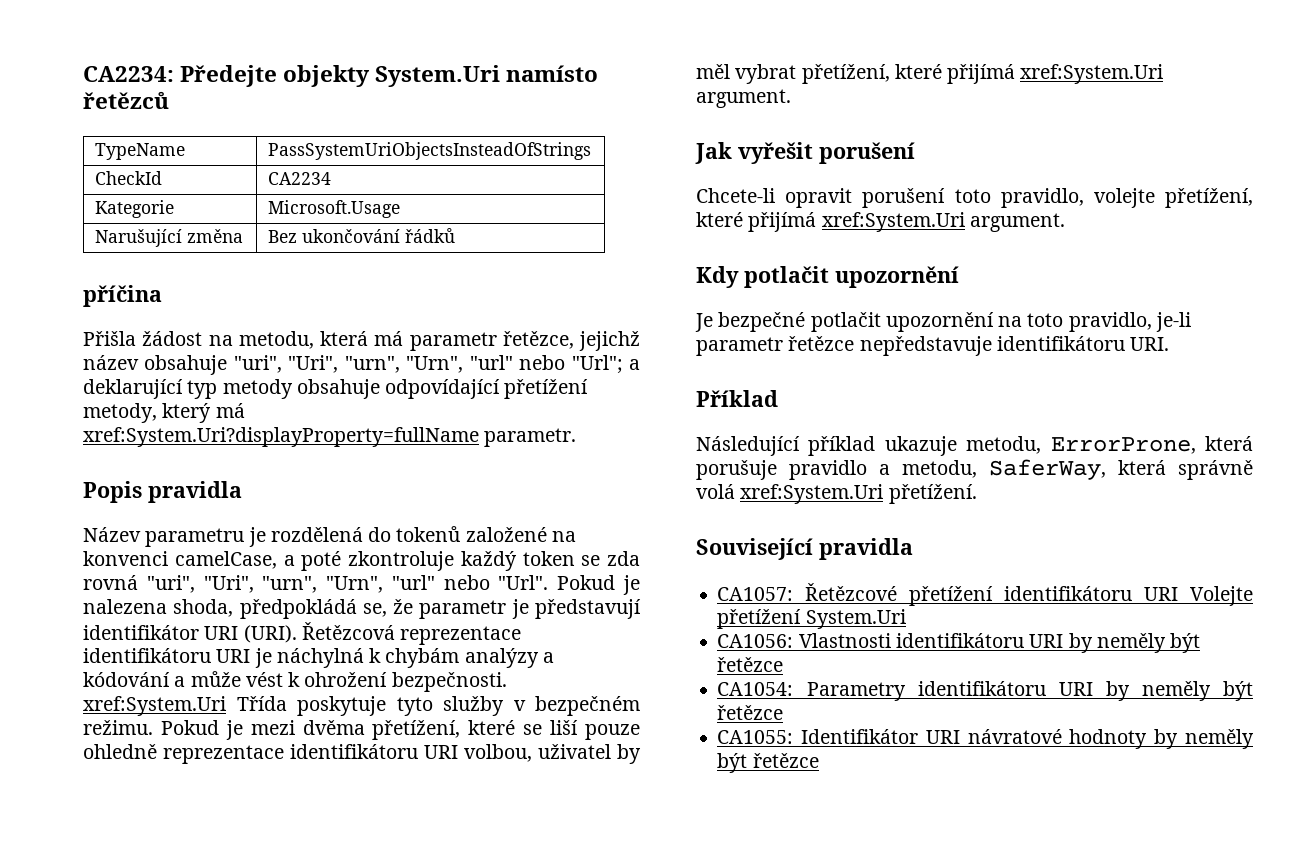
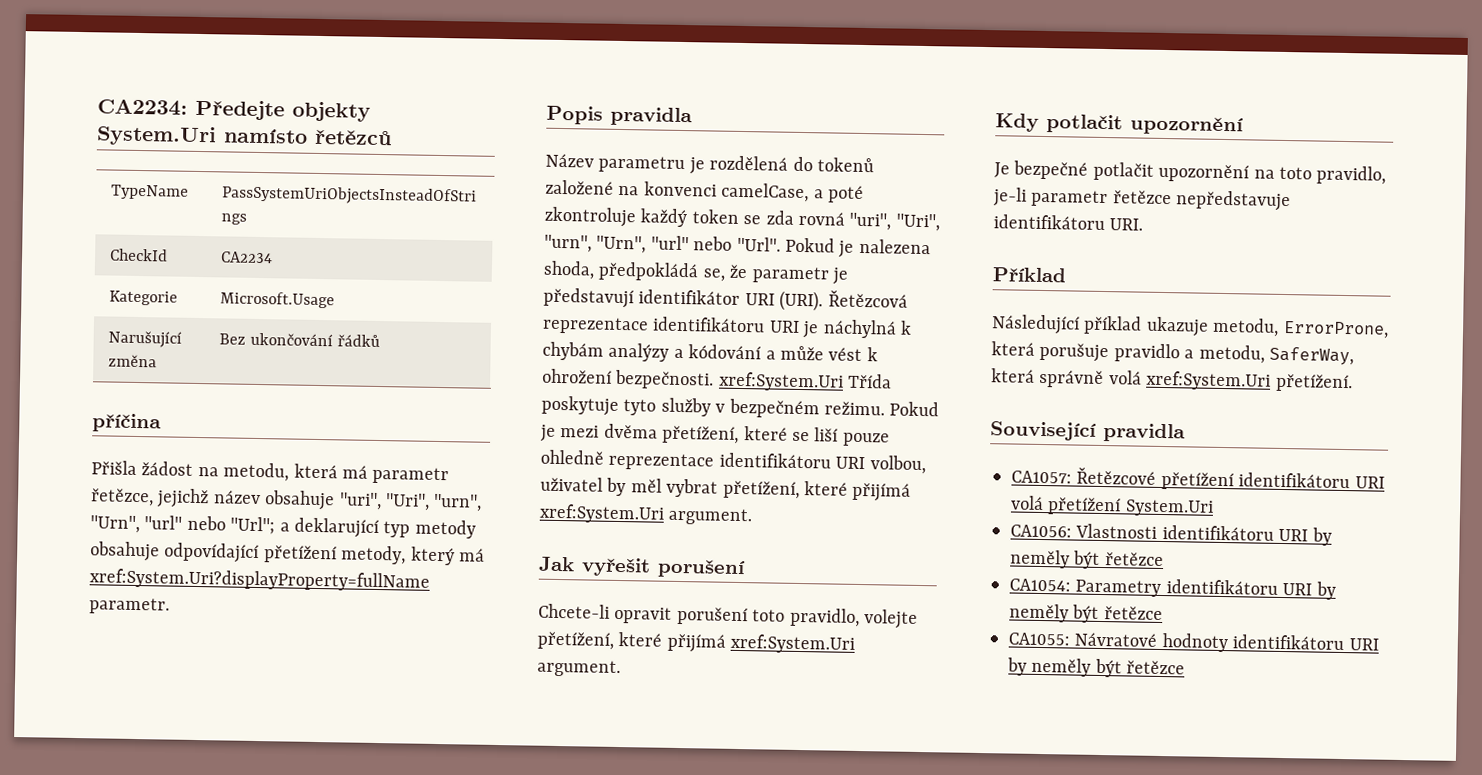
[1190,586,1253,606] Volejte -> [1011,495,1044,511] volá
[801,729,1148,749] Identifikátor URI návratové hodnoty -> [1074,632,1379,653] Návratové hodnoty identifikátoru URI

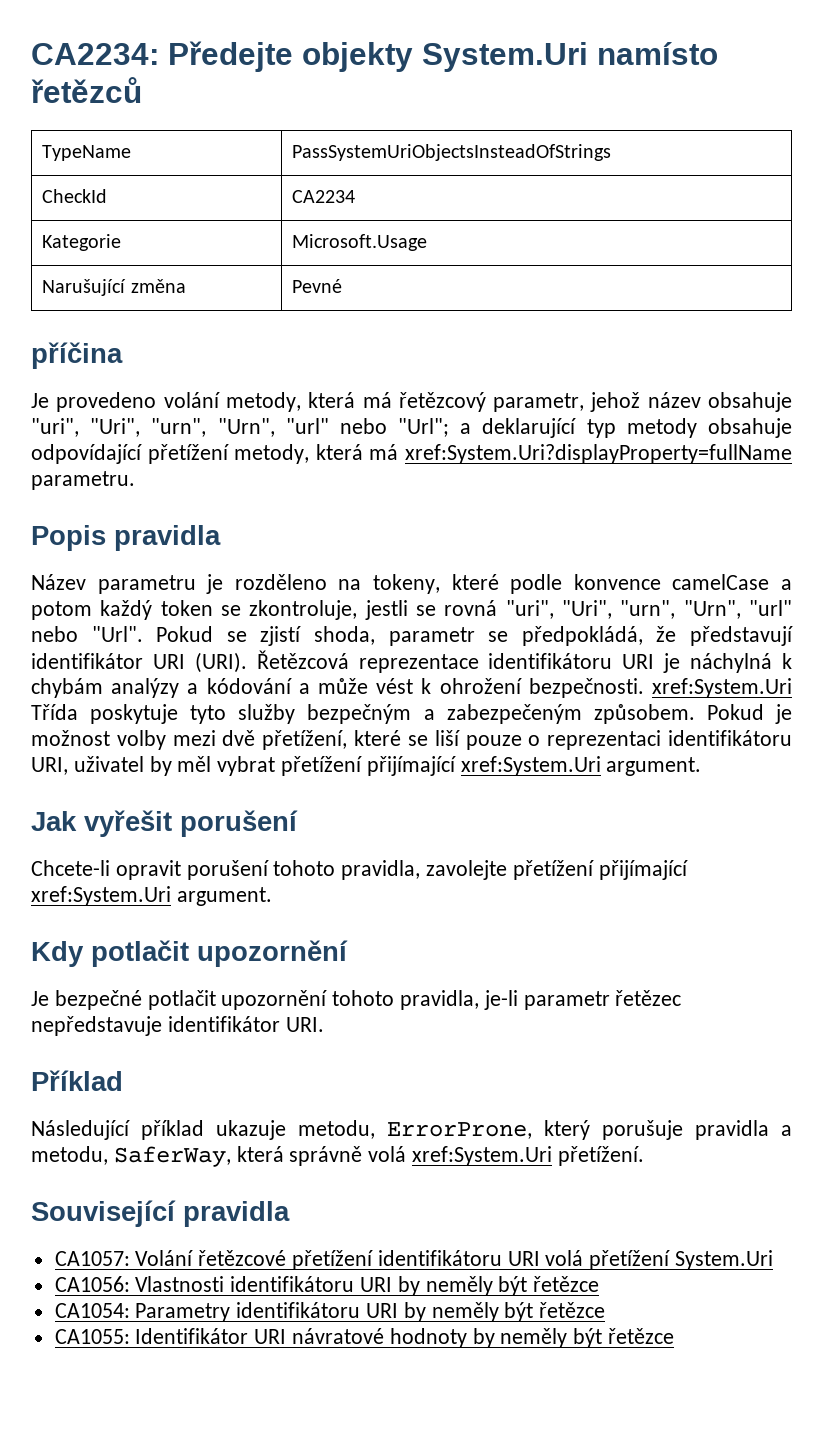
[219,332,381,348] [92,413,162,433] [91,460,450,485] [90,488,210,509] Bez ukončování řádků // příčina // Přišla žádost na metodu, která má parametr řetězce, jejichž -> [292,279,343,293] [31,342,123,369] [31,392,641,412] Pevné // příčina // Je provedeno volání metody, která má řetězcový parametr, jehož
[410,546,455,566] který -> [315,444,363,460] která
[89,597,170,615] parametr. -> [31,471,135,490] parametru.
[709,155,874,173] [545,179,864,203] [544,206,794,228] rozdělená do tokenů založené na konvenci camelCase, a poté zkontroluje každý token se zda -> [234,574,793,594] [31,600,436,620] rozděleno na tokeny, které podle konvence camelCase a potom každý token se zkontroluje, jestli se
[838,238,931,258] [543,260,849,285] je nalezena shoda, předpokládá se, že parametr je -> [226,626,677,646] se zjistí shoda, parametr se předpokládá, že
[715,398,940,419] [540,423,658,442] v bezpečném režimu. Pokud je mezi dvěma -> [307,704,792,724] [31,730,256,750] bezpečným a zabezpečeným způsobem. Pokud je možnost volby mezi dvě
[540,449,926,475] ohledně reprezentace identifikátoru URI volbou, -> [528,730,792,750] [31,757,68,775] o reprezentaci identifikátoru URI,
[722,480,912,502] přetížení, které přijímá -> [281,756,456,776] přetížení přijímající
[752,607,918,629] [537,631,726,653] toto pravidlo, volejte přetížení, které přijímá -> [273,860,688,880] tohoto pravidla, zavolejte přetížení přijímající
[1253,165,1387,185] [993,187,1292,212] [993,214,1105,231] na toto pravidlo, je-li parametr řetězce nepředstavuje identifikátoru -> [332,990,682,1010] [31,1016,280,1036] tohoto pravidla, je-li parametr řetězec nepředstavuje identifikátor
[991,341,1180,363] která porušuje pravidlo -> [544,1120,769,1140] který porušuje pravidla
[1076,467,1157,485] Řetězcové -> [135,1250,287,1266] Volání řetězcové
[1074,632,1379,653] Návratové hodnoty identifikátoru URI -> [135,1328,467,1348] Identifikátor URI návratové hodnoty

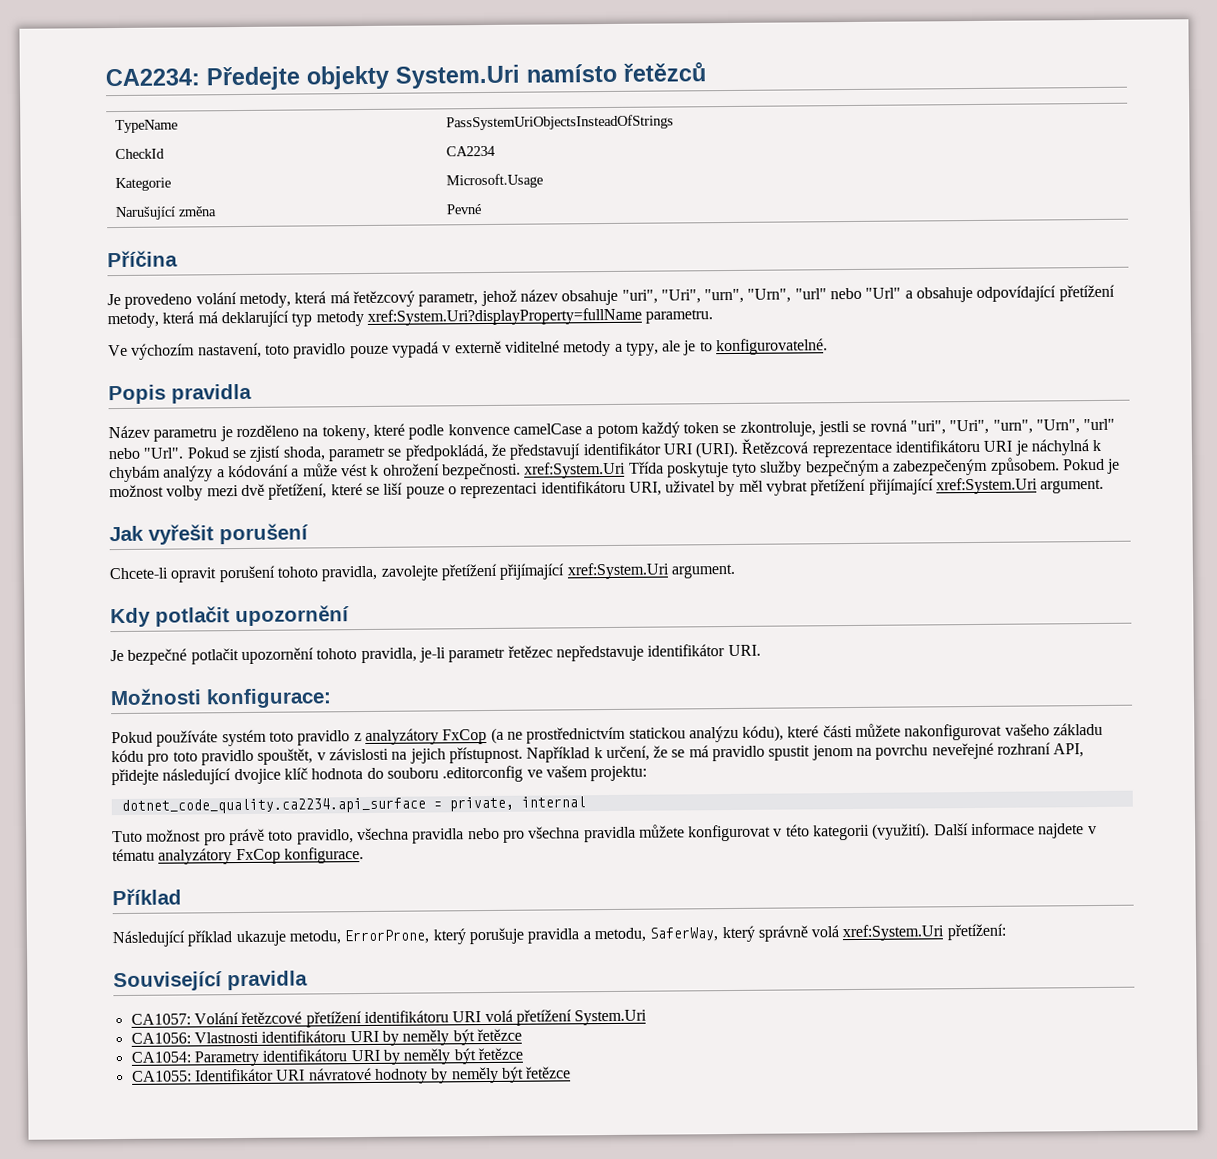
[31,342,123,369] příčina -> [107,250,178,268] Příčina
[398,418,697,438] "Url"; a deklarující typ metody -> [865,287,913,299] "Url" a
(399, 452) none -> [220,310,364,328] deklarující typ metody
(135, 480) none -> [108,338,829,360] // Ve výchozím nastavení, toto pravidlo pouze vypadá v externě viditelné metody a typy, ale je to konfigurovatelné.
(324, 1024) none -> [110,688,332,709] [111,722,1104,747] [111,742,1085,766] [111,765,648,786] [120,796,586,815] [112,822,1097,846] [112,847,364,865] // Možnosti konfigurace: // Pokud používáte systém toto pravidlo z analyzátory FxCop (a ne prostřednictvím statickou analýzu kódu), které části můžete nakonfigurovat vašeho základu kódu pro toto pravidlo spouštět, v závislosti na jejich přístupnost. Například k určení, že se má pravidlo spustit jenom na povrchu neveřejné rozhraní API, přidejte následující dvojice klíč hodnota do souboru .editorconfig ve vašem projektu: // dotnet_code_quality.ca2234.api_surface = private, internal // Tuto možnost pro právě toto pravidlo, všechna pravidla nebo pro všechna pravidla můžete konfigurovat v této kategorii (využití). Další informace najdete v tématu analyzátory FxCop konfigurace.
[236,1146,284,1162] která -> [721,925,755,943] který
[557,1146,644,1166] přetížení. -> [946,923,1006,941] přetížení:

